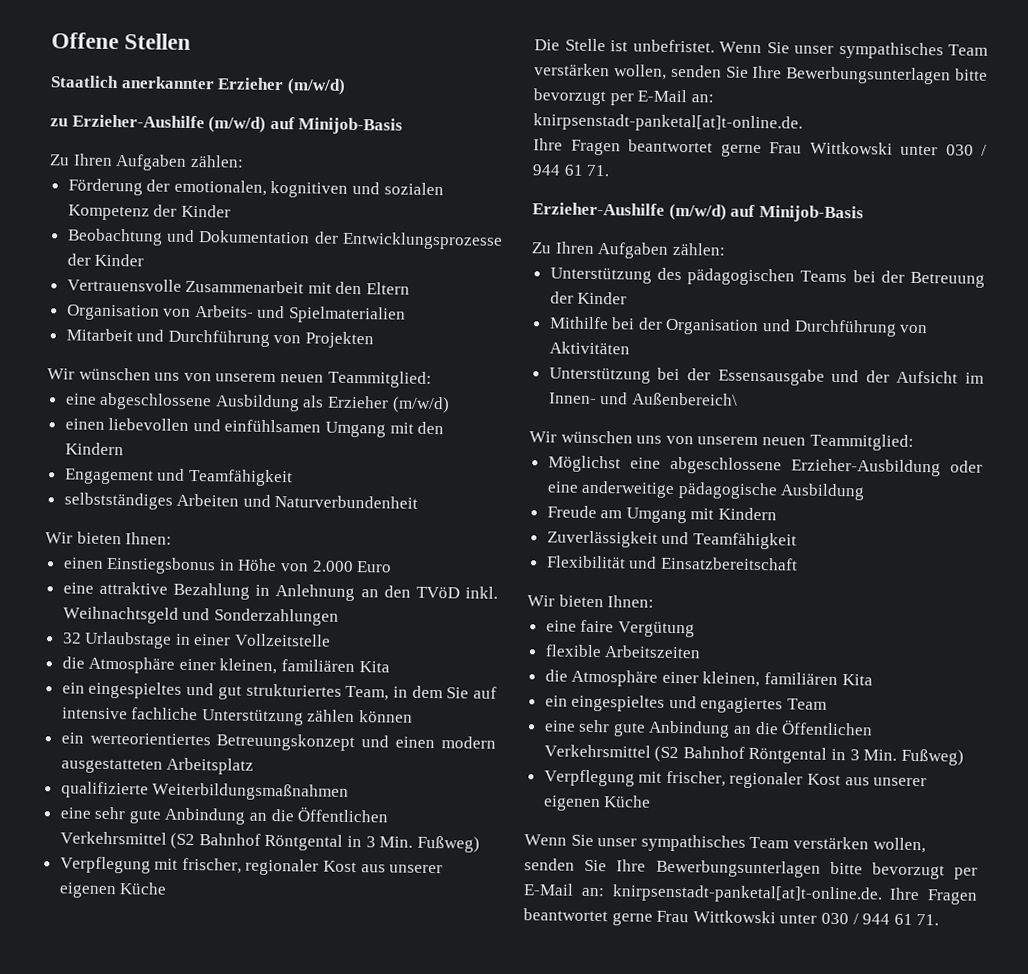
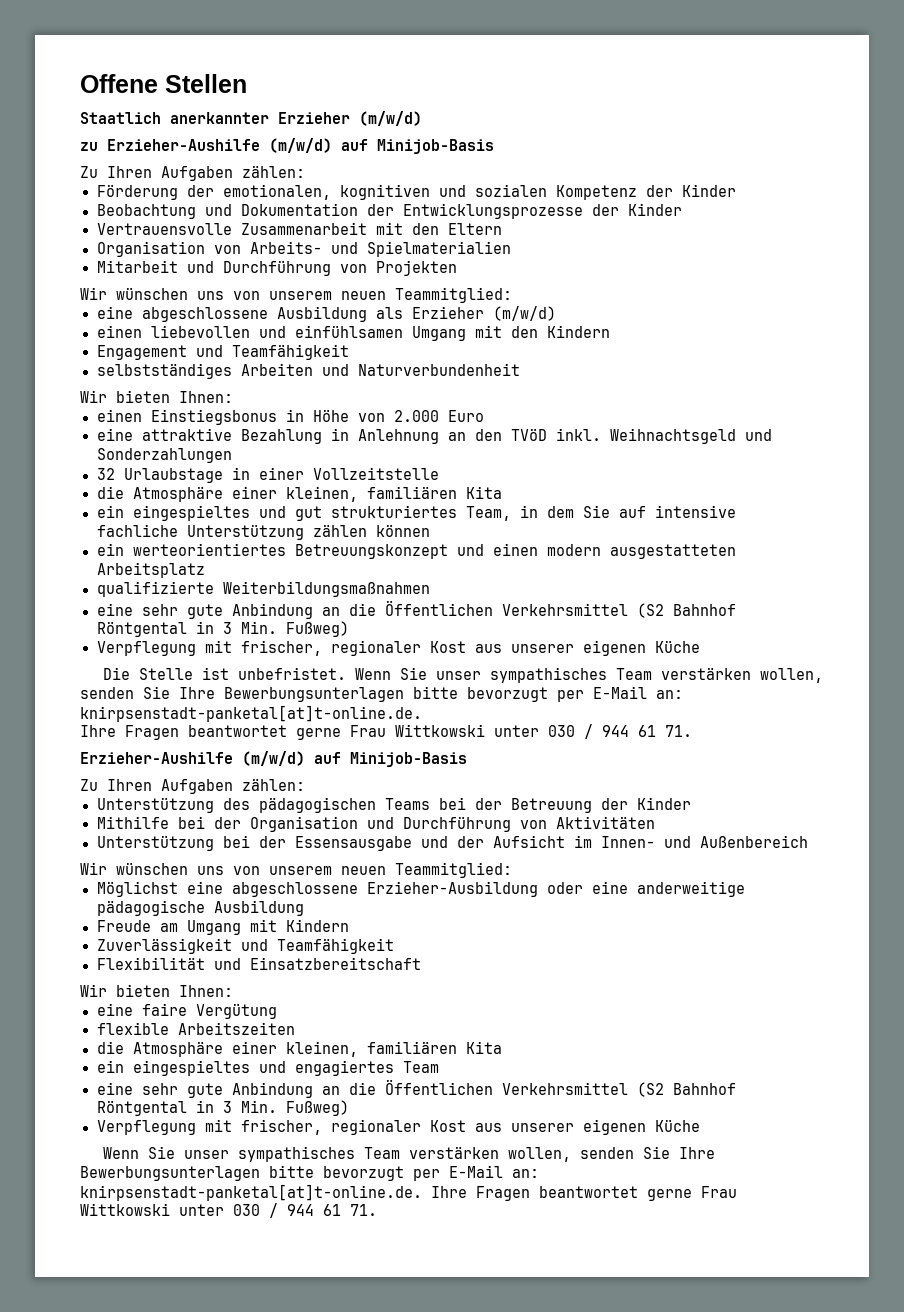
[631,392,738,406] Außenbereich\ -> [699,835,808,848] Außenbereich

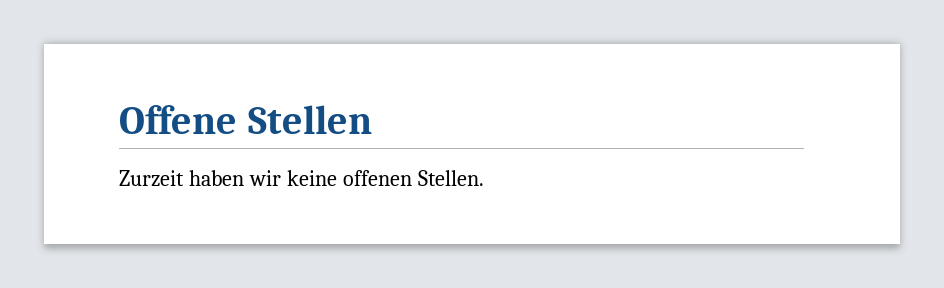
[80,111,422,126] [80,138,494,154] [80,165,305,181] [96,184,736,200] [96,203,682,219] [96,222,502,235] [96,241,511,257] [96,260,457,276] [80,287,512,303] [96,306,556,322] [96,325,610,341] [96,344,349,360] [96,363,520,379] [80,390,233,403] [96,409,484,425] [96,428,772,444] [96,448,232,463] [96,467,439,483] [96,486,502,502] [96,505,736,521] [96,524,430,540] [96,543,736,559] [96,562,205,578] [96,581,430,597] [96,600,736,619] [96,621,349,637] [96,640,700,656] [102,667,823,683] [80,686,683,702] [80,705,422,722] [80,724,692,740] [80,751,467,767] [80,778,305,794] [96,797,691,813] [96,816,655,832] [96,835,808,851] [80,862,512,878] [96,881,745,897] [96,900,304,916] [96,919,349,935] [96,938,394,954] [96,957,421,970] [80,984,233,997] [96,1003,277,1019] [96,1022,295,1035] [96,1041,502,1057] [96,1060,439,1076] [96,1079,736,1098] [96,1100,349,1116] [96,1119,700,1135] [102,1146,715,1162] [80,1165,539,1181] [80,1184,737,1201] [80,1203,377,1218] Staatlich anerkannter Erzieher (m/w/d) // zu Erzieher-Aushilfe (m/w/d) auf Minijob-Basis // Zu Ihren Aufgaben zählen: // Förderung der emotionalen, kognitiven und sozialen Kompetenz der Kinder // Beobachtung und Dokumentation der Entwicklungsprozesse der Kinder // Vertrauensvolle Zusammenarbeit mit den Eltern // Organisation von Arbeits- und Spielmaterialien // Mitarbeit und Durchführung von Projekten // Wir wünschen uns von unserem neuen Teammitglied: // eine abgeschlossene Ausbildung als Erzieher (m/w/d) // einen liebevollen und einfühlsamen Umgang mit den Kindern // Engagement und Teamfähigkeit // selbstständiges Arbeiten und Naturverbundenheit // Wir bieten Ihnen: // einen Einstiegsbonus in Höhe von 2.000 Euro // eine attraktive Bezahlung in Anlehnung an den TVöD inkl. Weihnachtsgeld und Sonderzahlungen // 32 Urlaubstage in einer Vollzeitstelle // die Atmosphäre einer kleinen, familiären Kita // ein eingespieltes und gut strukturiertes Team, in dem Sie auf intensive fachliche Unterstützung zählen können // ein werteorientiertes Betreuungskonzept und einen modern ausgestatteten Arbeitsplatz // qualifizierte Weiterbildungsmaßnahmen // eine sehr gute Anbindung an die Öffentlichen Verkehrsmittel (S2 Bahnhof Röntgental in 3 Min. Fußweg) // Verpflegung mit frischer, regionaler Kost aus unserer eigenen Küche // Die Stelle ist unbefristet. Wenn Sie unser sympathisches Team verstärken wollen, senden Sie Ihre Bewerbungsunterlagen bitte bevorzugt per E-Mail an: knirpsenstadt-panketal[at]t-online.de. // Ihre Fragen beantwortet gerne Frau Wittkowski unter 030 / 944 61 71. // Erzieher-Aushilfe (m/w/d) auf Minijob-Basis // Zu Ihren Aufgaben zählen: // Unterstützung des pädagogischen Teams bei der Betreuung der Kinder // Mithilfe bei der Organisation und Durchführung von Aktivitäten // Unterstützung bei der Essensausgabe und der Aufsicht im Innen- und Außenbereich // Wir wünschen uns von unserem neuen Teammitglied: // Möglichst eine abgeschlossene Erzieher-Ausbildung oder eine anderweitige pädagogische Ausbildung // Freude am Umgang mit Kindern // Zuverlässigkeit und Teamfähigkeit // Flexibilität und Einsatzbereitschaft // Wir bieten Ihnen: // eine faire Vergütung // flexible Arbeitszeiten // die Atmosphäre einer kleinen, familiären Kita // ein eingespieltes und engagiertes Team // eine sehr gute Anbindung an die Öffentlichen Verkehrsmittel (S2 Bahnhof Röntgental in 3 Min. Fußweg) // Verpflegung mit frischer, regionaler Kost aus unserer eigenen Küche // Wenn Sie unser sympathisches Team verstärken wollen, senden Sie Ihre Bewerbungsunterlagen bitte bevorzugt per E-Mail an: knirpsenstadt-panketal[at]t-online.de. Ihre Fragen beantwortet gerne Frau Wittkowski unter 030 / 944 61 71. -> [119,170,484,187] Zurzeit haben wir keine offenen Stellen.

